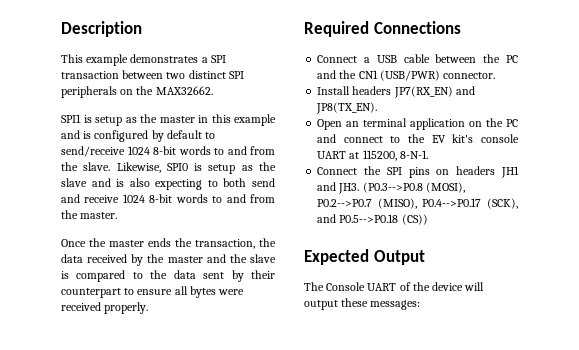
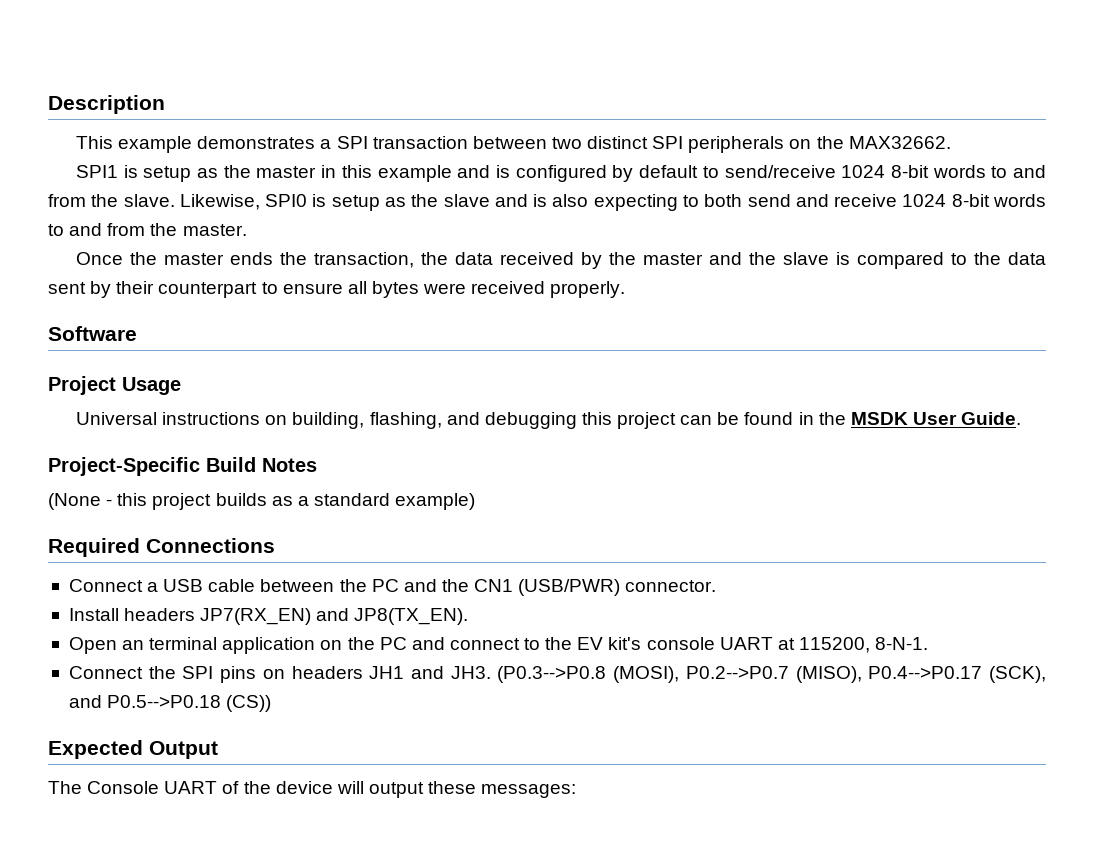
(149, 308) none -> [48,326,137,341] [48,376,181,395] [75,412,1022,429] [48,457,317,476] [48,493,476,510] // Software // Project Usage // Universal instructions on building, flashing, and debugging this project can be found in the MSDK User Guide. // Project-Specific Build Notes // (None - this project builds as a standard example)

